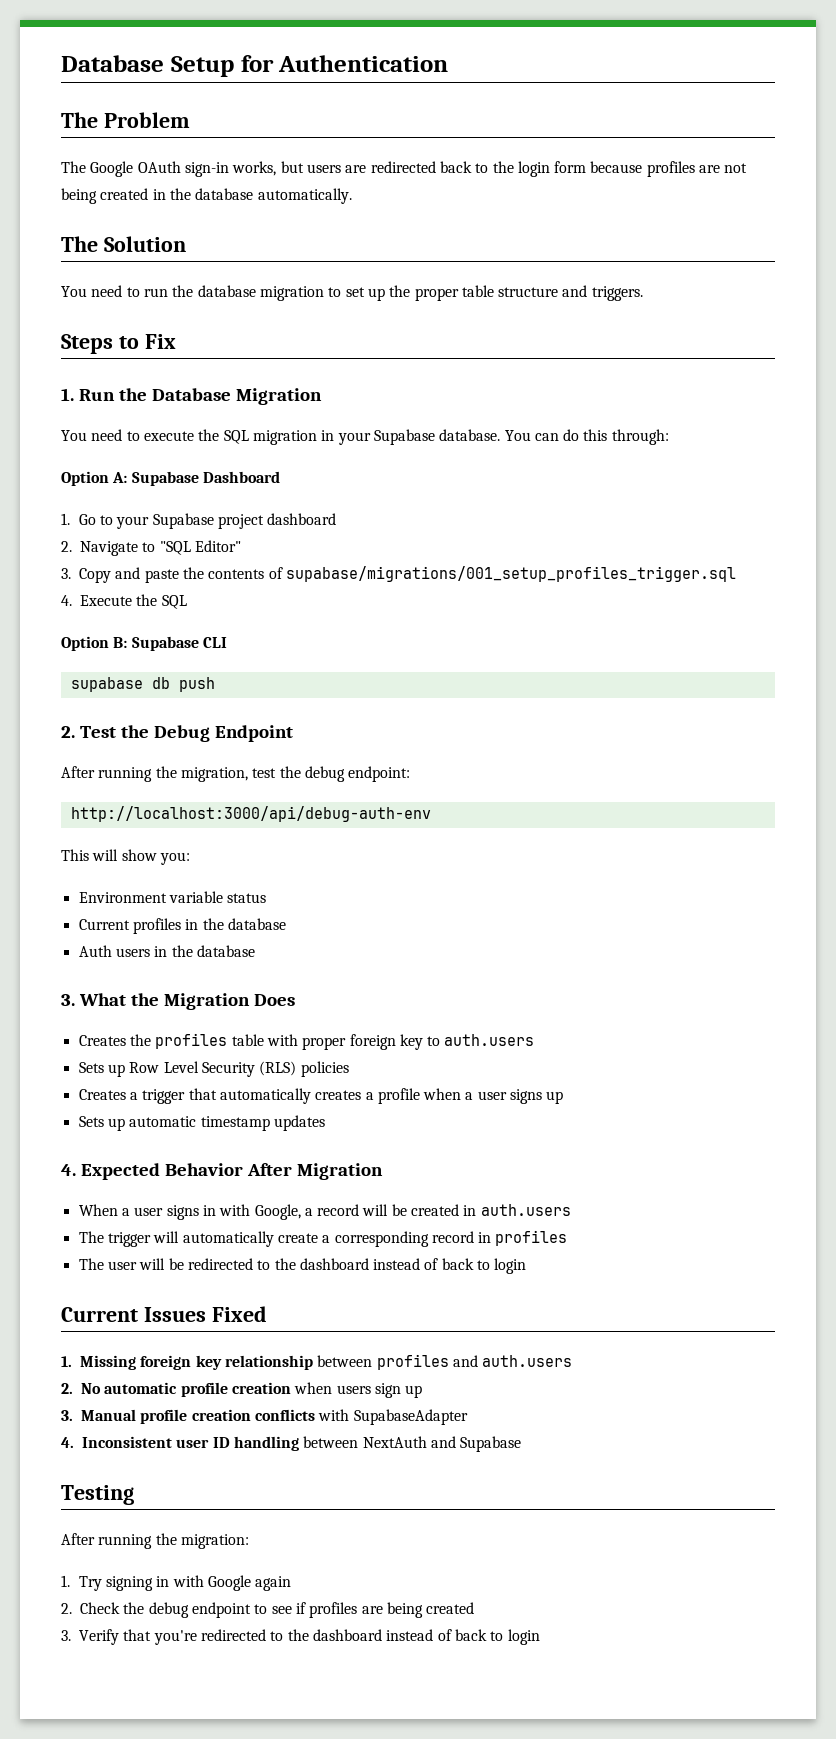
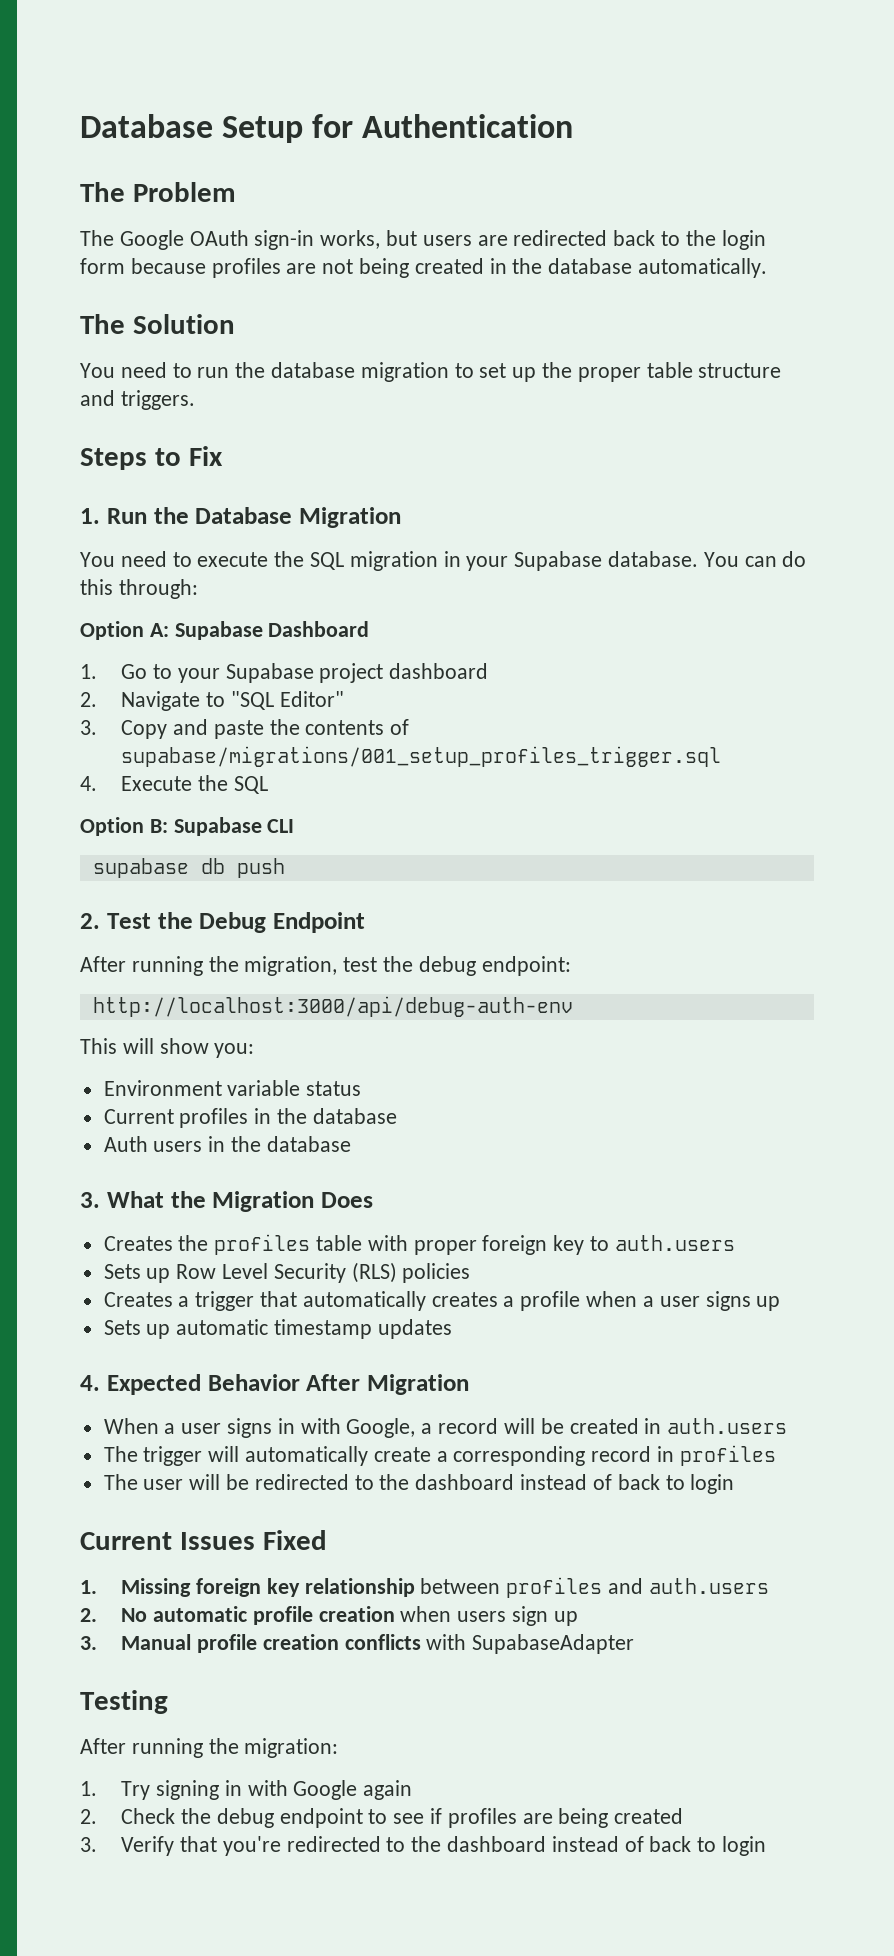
[61,1436,522,1452] // 4. Inconsistent user ID handling between NextAuth and Supabase -> (635, 1644) none

